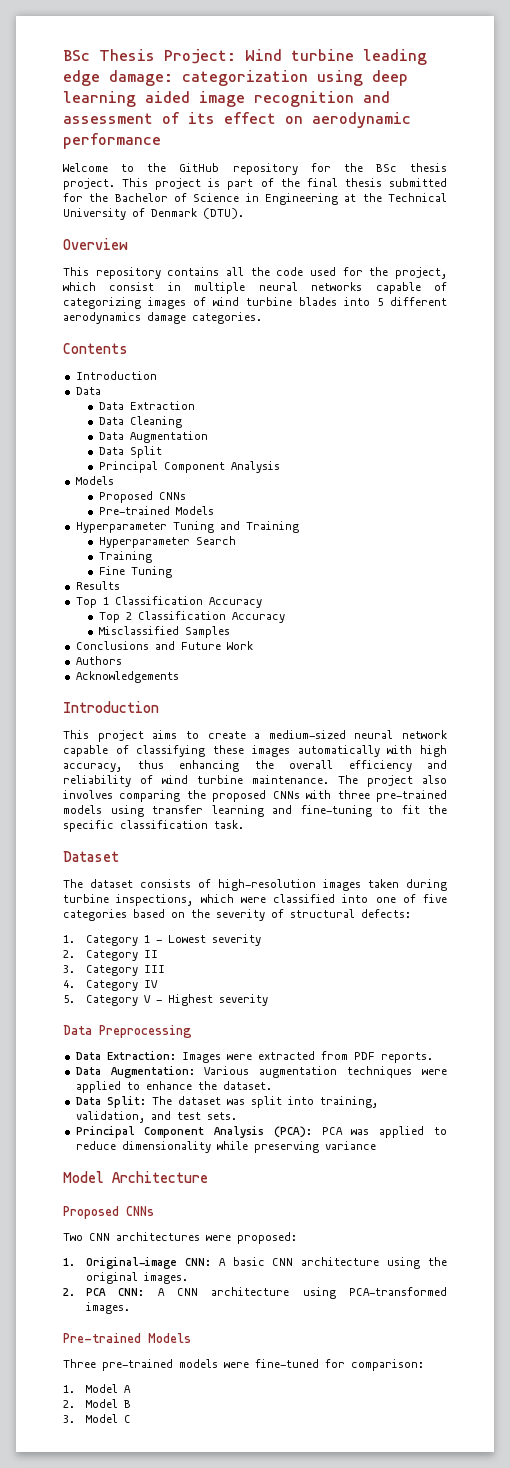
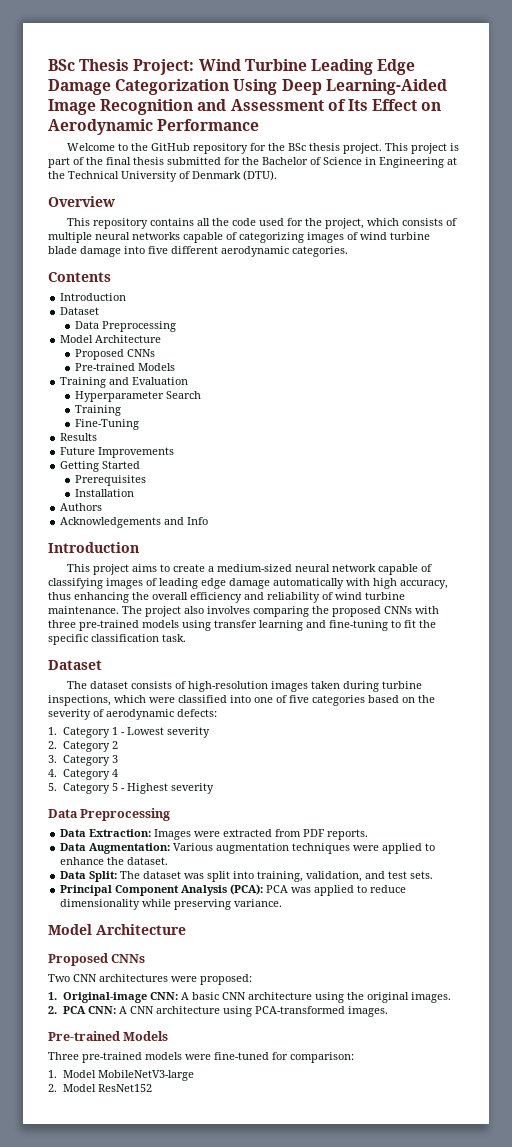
[291,49,427,65] [63,70,408,86] [63,91,390,107] [63,112,411,128] [63,133,161,149] turbine leading edge damage: categorization using deep learning aided image recognition and assessment of its effect on aerodynamic performance -> [244,59,416,75] [48,79,447,95] [48,99,442,115] [48,119,260,135] Turbine Leading Edge Damage Categorization Using Deep Learning-Aided Image Recognition and Assessment of Its Effect on Aerodynamic Performance
[109,282,181,291] consist in -> [401,218,457,226] consists of
[299,297,447,306] [63,312,186,324] blades into 5 different aerodynamics damage -> [48,246,289,257] blade damage into five different aerodynamic
[75,387,101,395] [98,401,195,410] [98,416,182,428] [98,431,208,443] [98,446,162,458] [98,461,280,473] [75,476,114,485] Data // Data Extraction // Data Cleaning // Data Augmentation // Data Split // Principal Component Analysis // Models -> [60,307,100,315] [74,321,176,332] [60,335,162,343] Dataset // Data Preprocessing // Model Architecture
[75,521,299,533] Hyperparameter Tuning and Training -> [60,377,189,388] Training and Evaluation
[98,566,172,578] Fine Tuning -> [74,419,139,430] Fine-Tuning
[75,596,262,608] [98,611,285,623] [98,626,230,638] [75,641,253,650] Top 1 Classification Accuracy // Top 2 Classification Accuracy // Misclassified Samples // Conclusions and Future Work -> [60,447,175,458] [60,461,141,472] [74,475,146,486] [74,489,134,497] Future Improvements // Getting Started // Prerequisites // Installation
(179, 677) none -> [164,517,209,525] and Info
[213,745,290,757] these images -> [106,578,270,589] images of leading edge damage
[290,909,355,918] structural -> [106,709,174,720] aerodynamic
[143,950,158,958] II -> [111,741,118,749] 2
[143,965,165,973] III -> [111,755,118,763] 3
[143,980,158,988] IV -> [111,769,118,777] 4
[143,995,151,1003] V -> [111,783,118,791] 5
[324,1141,376,1150] variance -> [234,899,283,907] variance.
[123,1385,131,1393] A -> [97,1070,194,1081] MobileNetV3-large
[123,1400,131,1408] [63,1414,131,1423] B // 3. Model C -> [97,1084,152,1092] ResNet152

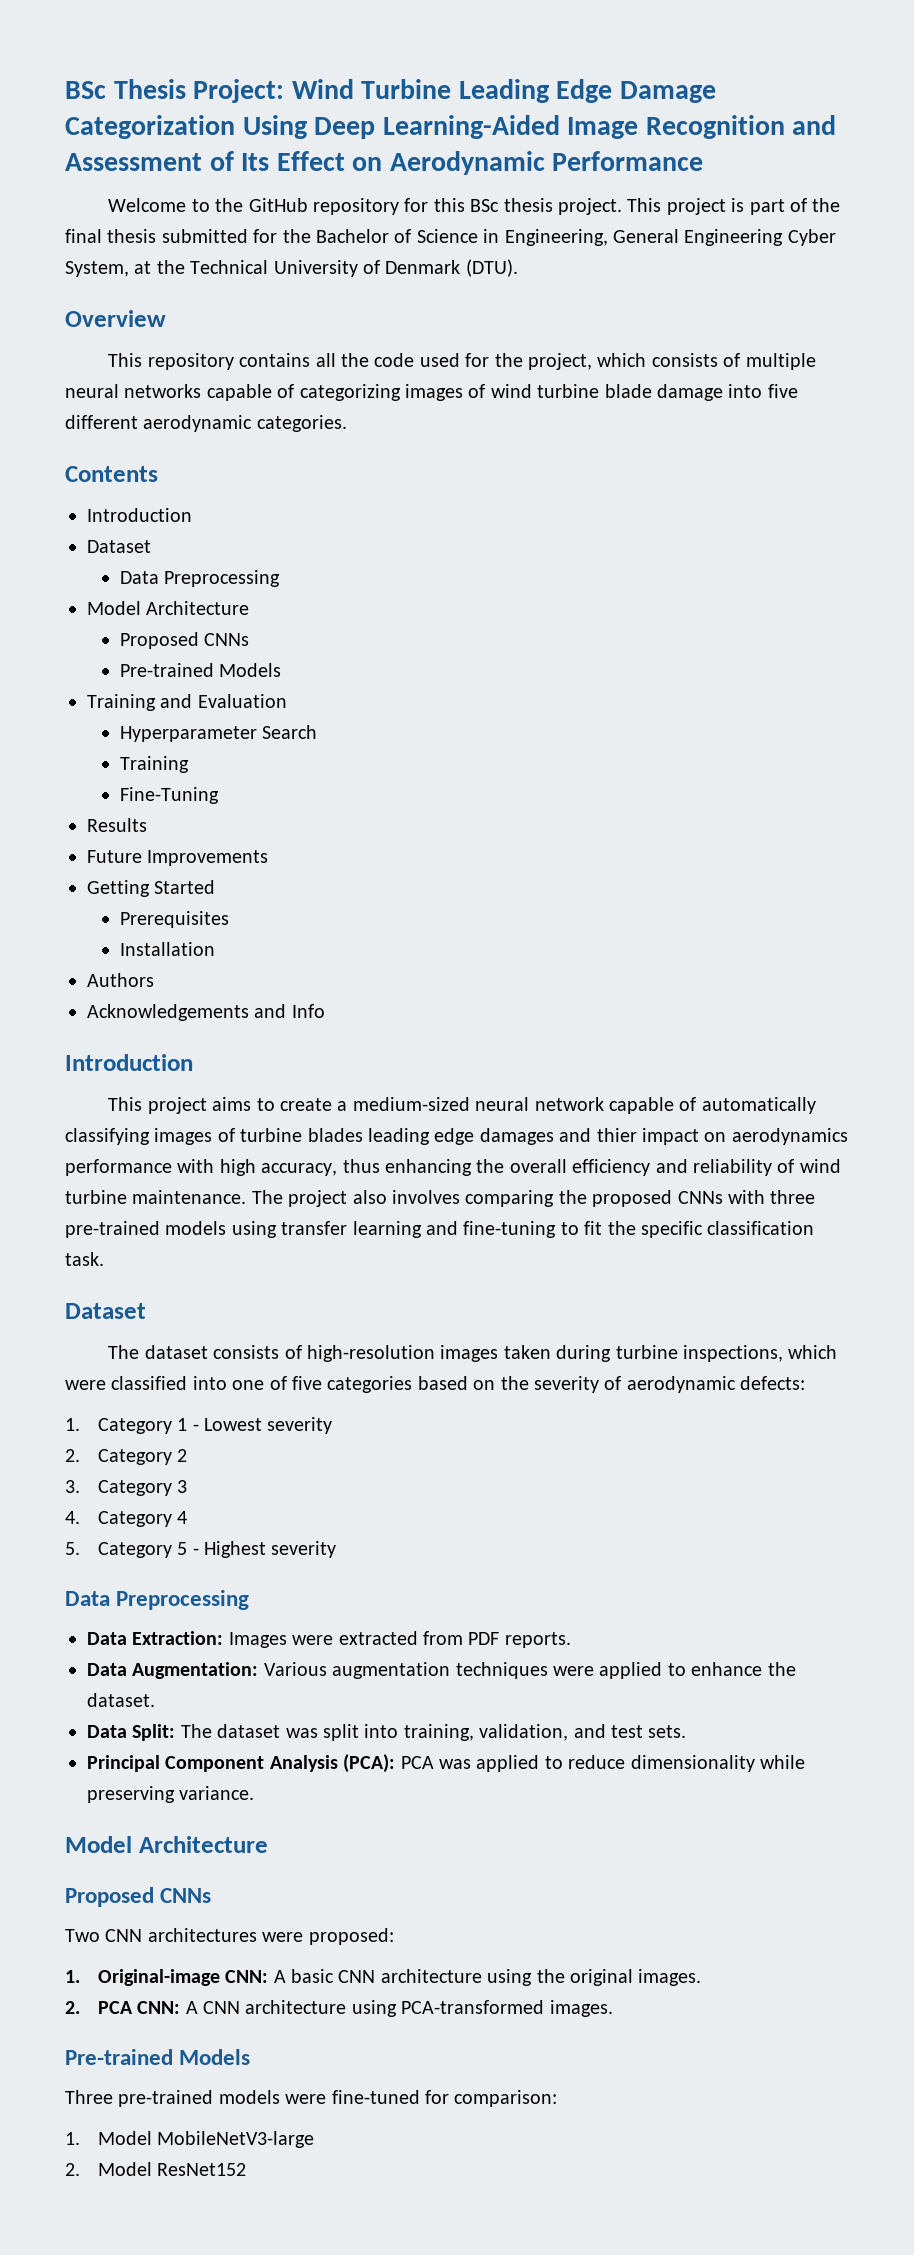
[267,143,285,151] the -> [433,198,465,212] this
[379,157,444,168] Engineering -> [504,229,836,246] [65,261,129,277] Engineering, General Engineering Cyber System,
(432, 568) none -> [701,1097,816,1114] automatically
[159,578,344,589] leading edge damage automatically -> [240,1128,848,1145] [65,1159,172,1176] turbine blades leading edge damages and thier impact on aerodynamics performance

